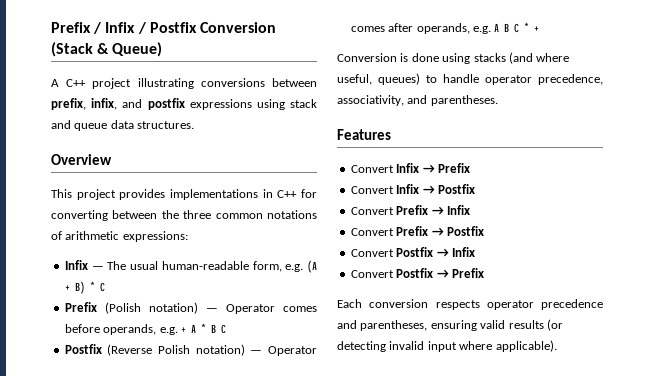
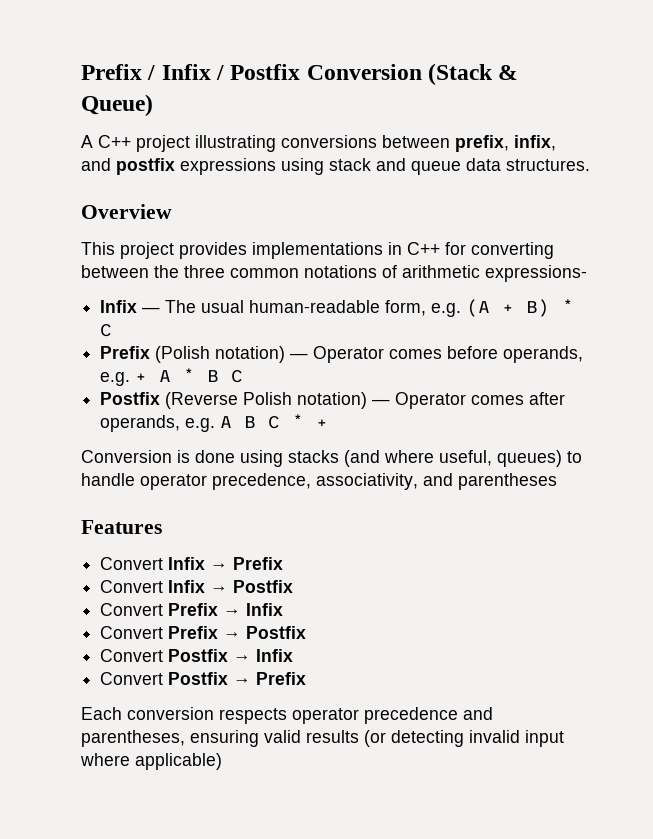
[122,231,188,242] expressions: -> [485,265,587,282] expressions-
[430,95,498,106] parentheses. -> [458,473,557,490] parentheses
[495,340,557,352] applicable). -> [135,753,222,770] applicable)

